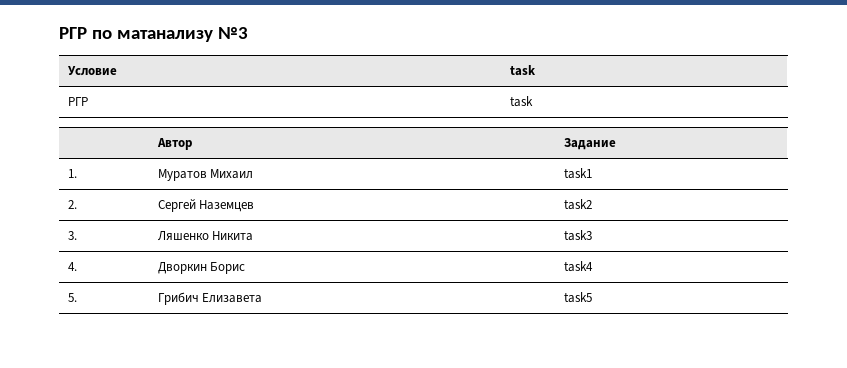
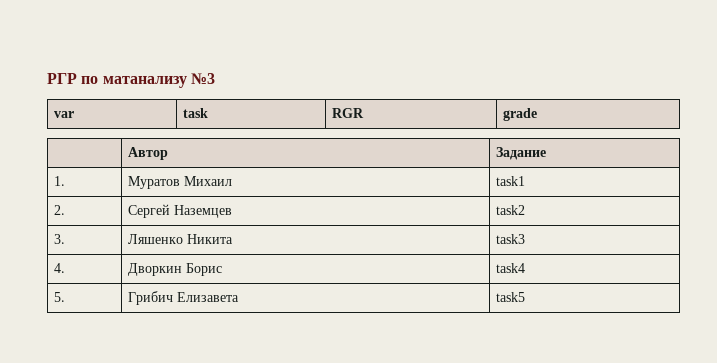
[67,66,117,76] [509,65,536,76] [67,97,88,106] [509,96,533,107] Условие | task // РГР | task -> [53,111,74,118] [182,108,208,118] [331,108,364,118] [502,108,537,121] var | task | RGR | grade

